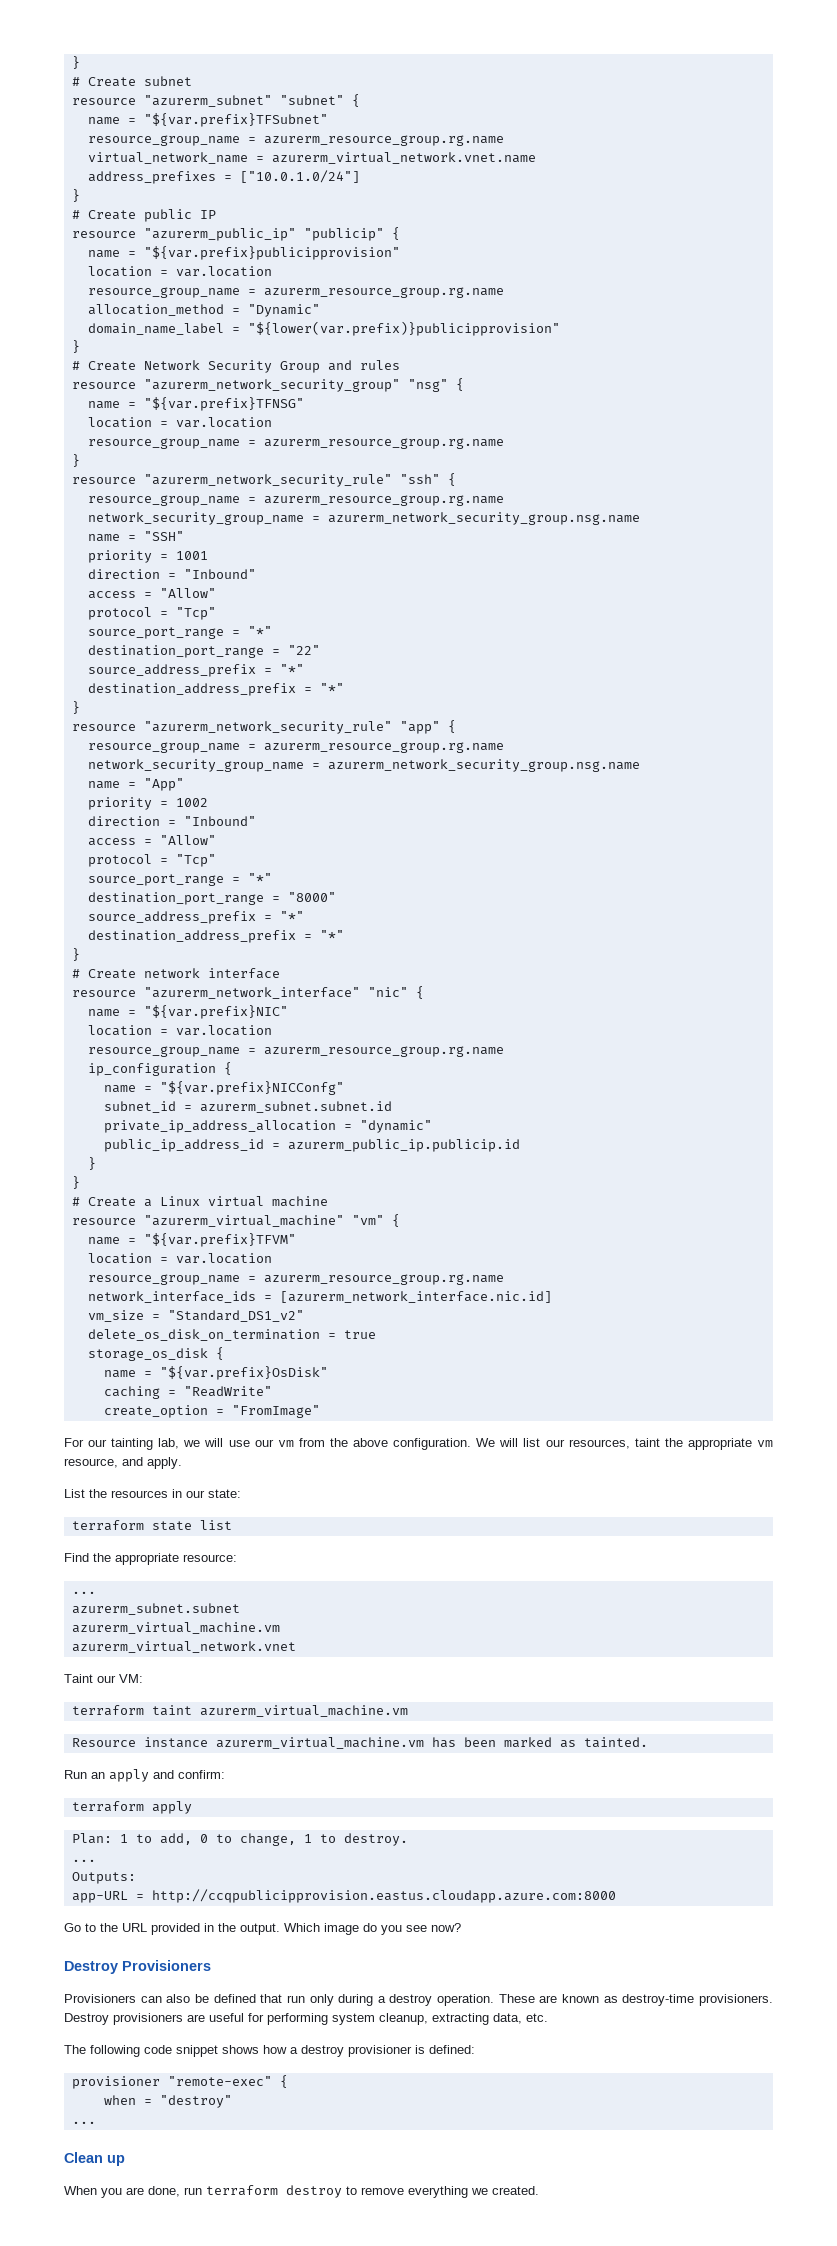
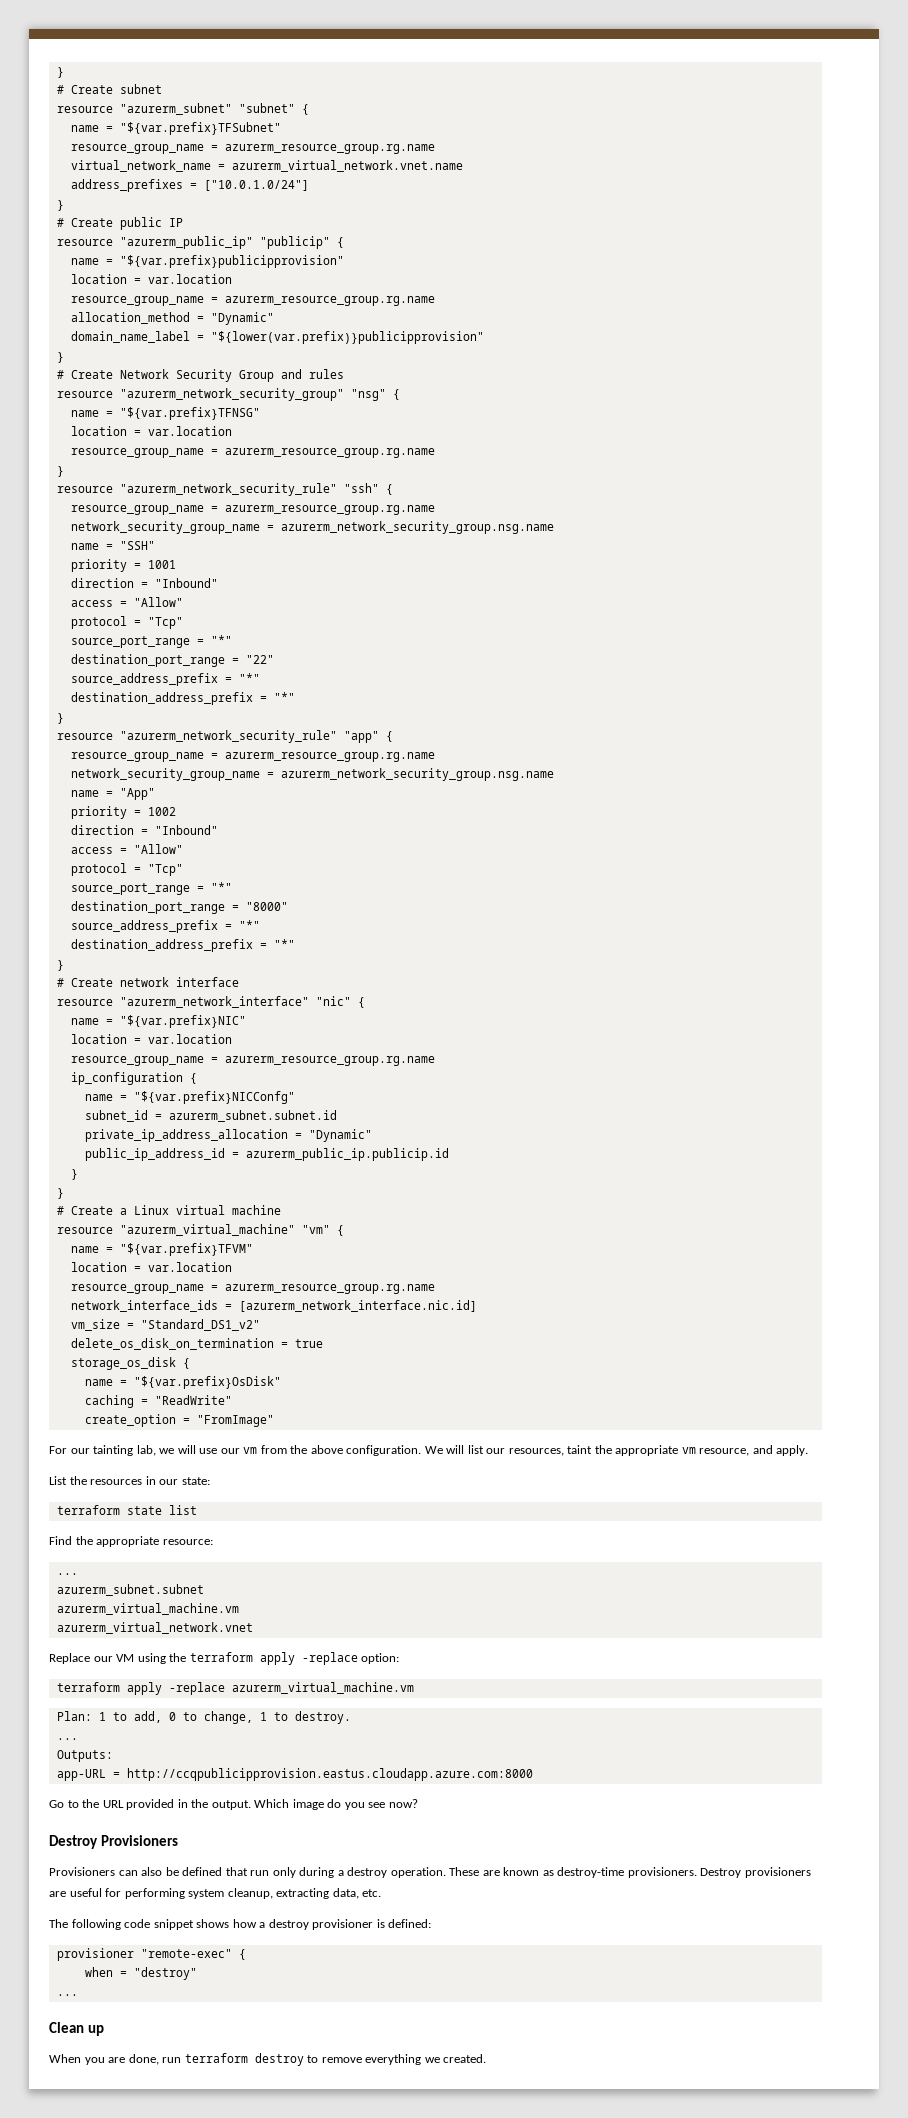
[359,1120,432,1133] "dynamic" -> [308,1129,372,1142] "Dynamic"
[64,1674,143,1683] [71,1705,408,1717] [71,1737,648,1749] [64,1769,225,1782] [71,1801,192,1814] Taint our VM: // terraform taint azurerm_virtual_machine.vm // Resource instance azurerm_virtual_machine.vm has been marked as tainted. // Run an apply and confirm: // terraform apply -> [49,1652,400,1665] [56,1682,414,1695] Replace our VM using the terraform apply -replace option: // terraform apply -replace azurerm_virtual_machine.vm

